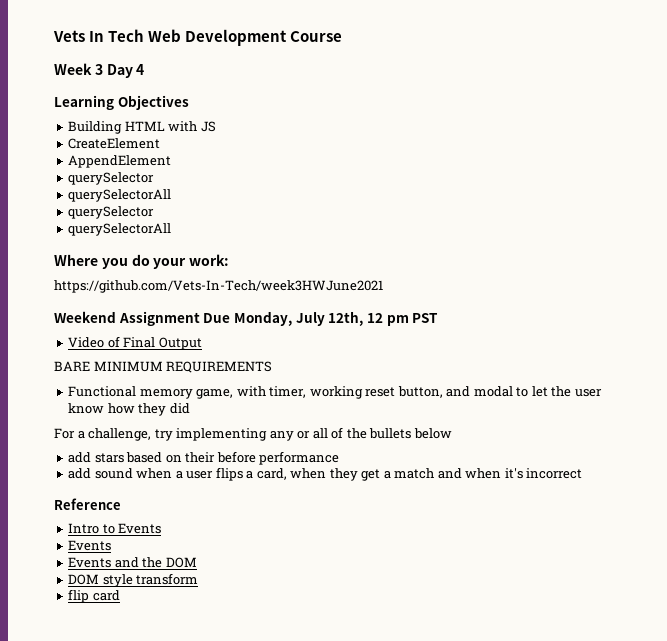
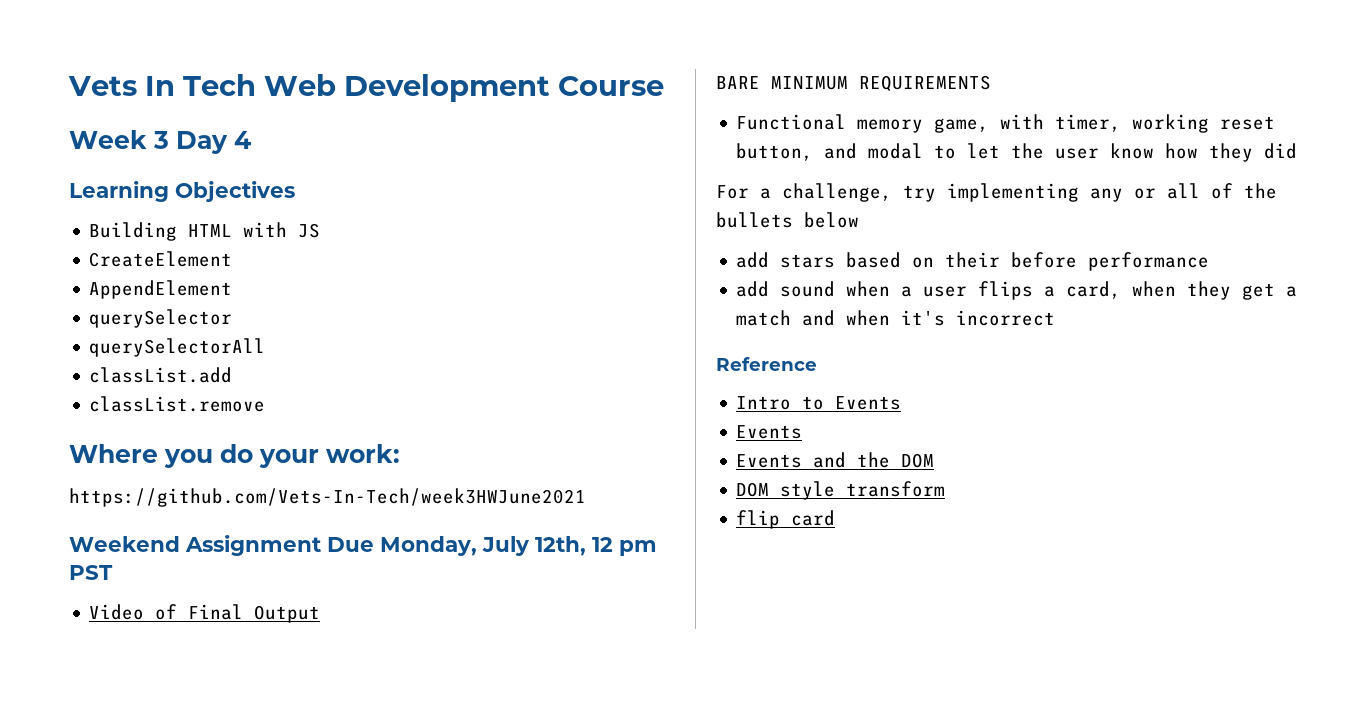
[68,206,155,219] [68,223,172,236] querySelector // querySelectorAll -> [89,367,233,383] [89,396,266,412] classList.add // classList.remove

